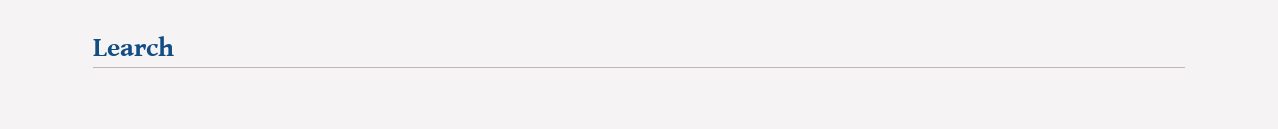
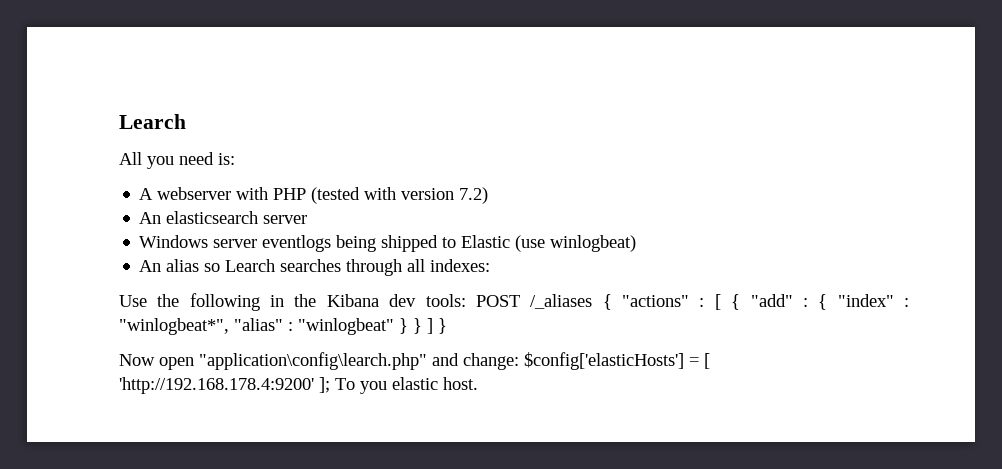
[93,36,174,56] Learch -> [119,114,186,129] [119,152,235,169] [139,187,489,204] [139,211,308,224] [139,235,637,252] [139,259,491,276] [119,293,909,311] [119,318,447,335] [119,352,710,370] [119,377,478,394] Learch // All you need is: // A webserver with PHP (tested with version 7.2) // An elasticsearch server // Windows server eventlogs being shipped to Elastic (use winlogbeat) // An alias so Learch searches through all indexes: // Use the following in the Kibana dev tools: POST /_aliases { "actions" : [ { "add" : { "index" : "winlogbeat*", "alias" : "winlogbeat" } } ] } // Now open "application\config\learch.php" and change: $config['elasticHosts'] = [ 'http://192.168.178.4:9200' ]; To you elastic host.

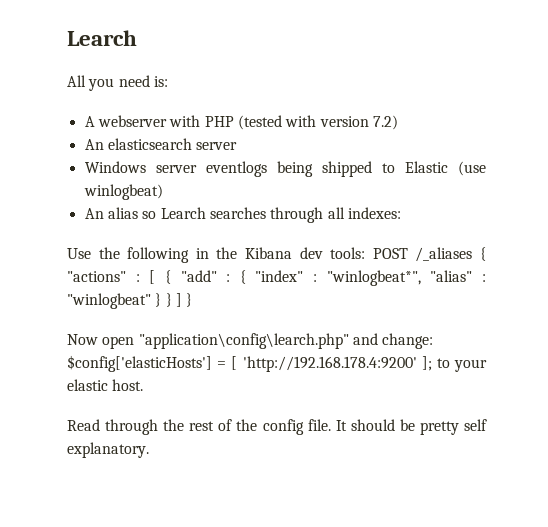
[335,378,387,394] To you -> [436,358,488,372] to your
(478, 383) none -> [67,419,487,435] [67,442,149,458] // Read through the rest of the config file. It should be pretty self explanatory.

